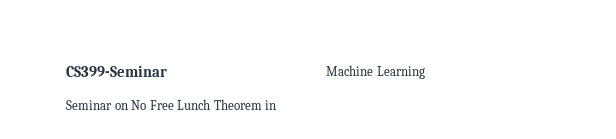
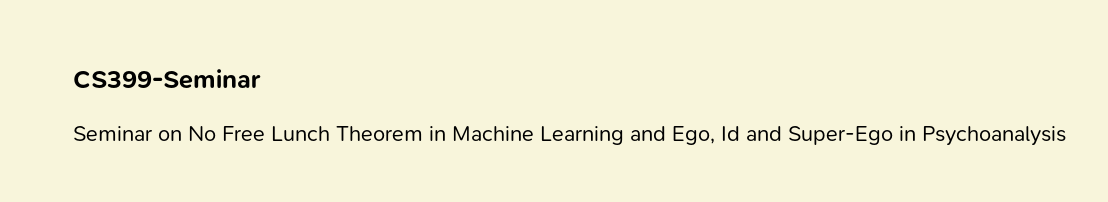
(425, 72) none -> [630,126,1066,146] and Ego, Id and Super-Ego in Psychoanalysis

